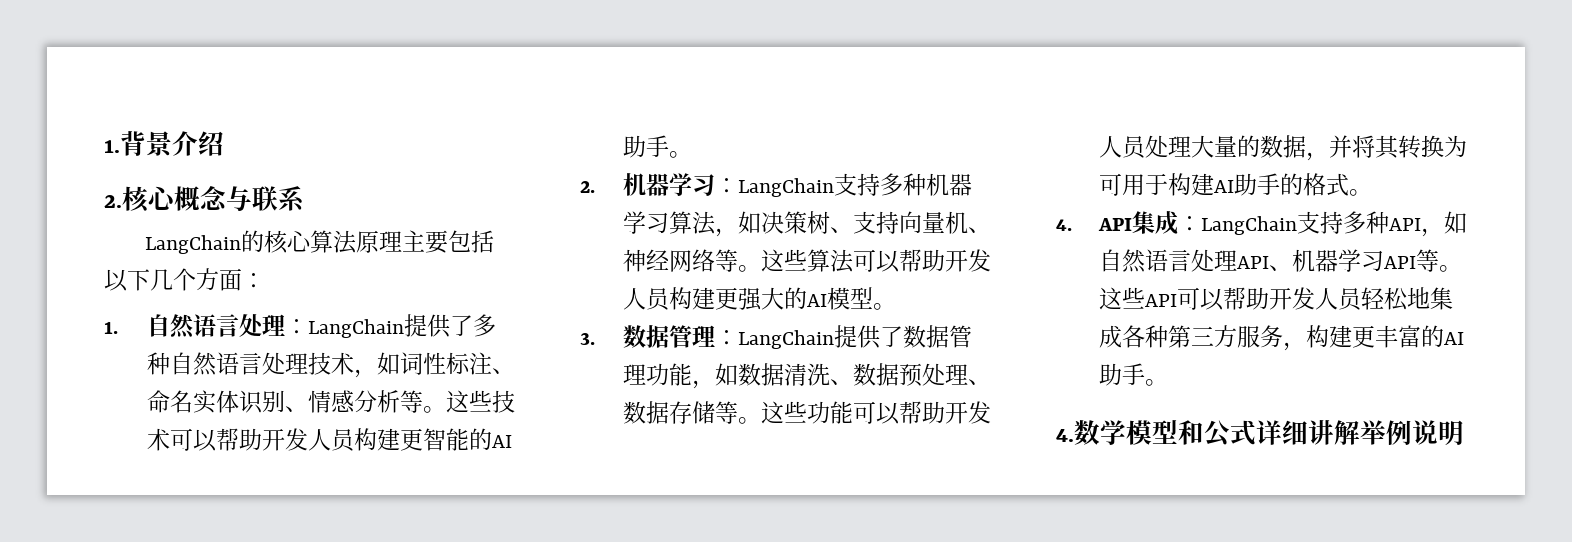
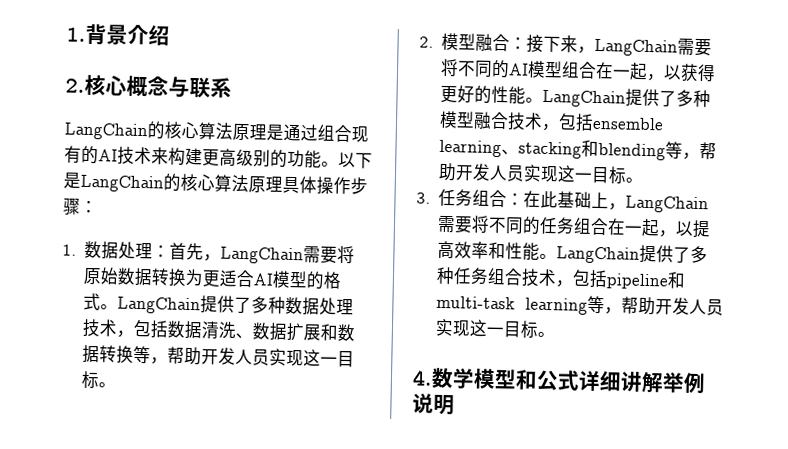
[401,230,494,254] [104,268,265,292] [104,314,497,339] [147,352,263,376] 主要包括以下几个方面： // 1.自然语言处理：LangChain提供了多种自然语言 -> [266,123,369,143] [64,145,373,169] [63,172,368,195] [63,198,98,215] [62,240,356,265] [83,267,343,290] [83,292,321,316] 是通过组合现有的AI技术来构建更高级别的功能。以下是LangChain的核心算法原理具体操作步骤： // 1.数据处理：首先，LangChain需要将原始数据转换为更适合AI模型的格式。LangChain提供了多种数据
[377,352,516,375] [147,390,516,414] [147,428,513,452] [623,135,693,158] [580,173,973,197] [623,211,992,237] [623,249,992,273] [623,287,897,311] [580,325,973,349] [623,363,992,389] [623,401,992,425] [1099,135,1468,161] [1099,173,1373,196] [1056,211,1468,237] [1099,249,1463,273] [1099,287,1454,311] [1099,325,1465,351] [1099,363,1146,386] 如词性标注、命名实体识别、情感分析等。这些技术可以帮助开发人员构建更智能的AI助手。 // 2.机器学习：LangChain支持多种机器学习算法，如决策树、支持向量机、神经网络等。这些算法可以帮助开发人员构建更强大的AI模型。 // 3.数据管理：LangChain提供了数据管理功能，如数据清洗、数据预处理、数据存储等。这些功能可以帮助开发人员处理大量的数据，并将其转换为可用于构建AI助手的格式。 // 4. API集成：LangChain支持多种API，如自然语言处理API、机器学习API等。这些API可以帮助开发人员轻松地集成各种第三方服务，构建更丰富的AI助手 -> [133,319,357,342] [82,344,356,368] [81,370,117,390] [419,32,713,57] [440,58,717,82] [440,85,712,108] [439,110,665,132] [439,139,718,161] [438,162,644,185] [416,188,710,214] [437,215,712,239] [437,240,709,264] [436,266,687,290] [436,295,724,316] [435,318,540,339] 包括数据清洗、数据扩展和数据转换等，帮助开发人员实现这一目标。 // 2.模型融合：接下来，LangChain需要将不同的AI模型组合在一起，以获得更好的性能。LangChain提供了多种模型融合技术，包括ensemble learning、stacking和blending等，帮助开发人员实现这一目标。 // 3.任务组合：在此基础上，LangChain需要将不同的任务组合在一起，以提高效率和性能。LangChain提供了多种任务组合技术，包括pipeline和multi-task learning等，帮助开发人员实现这一目标

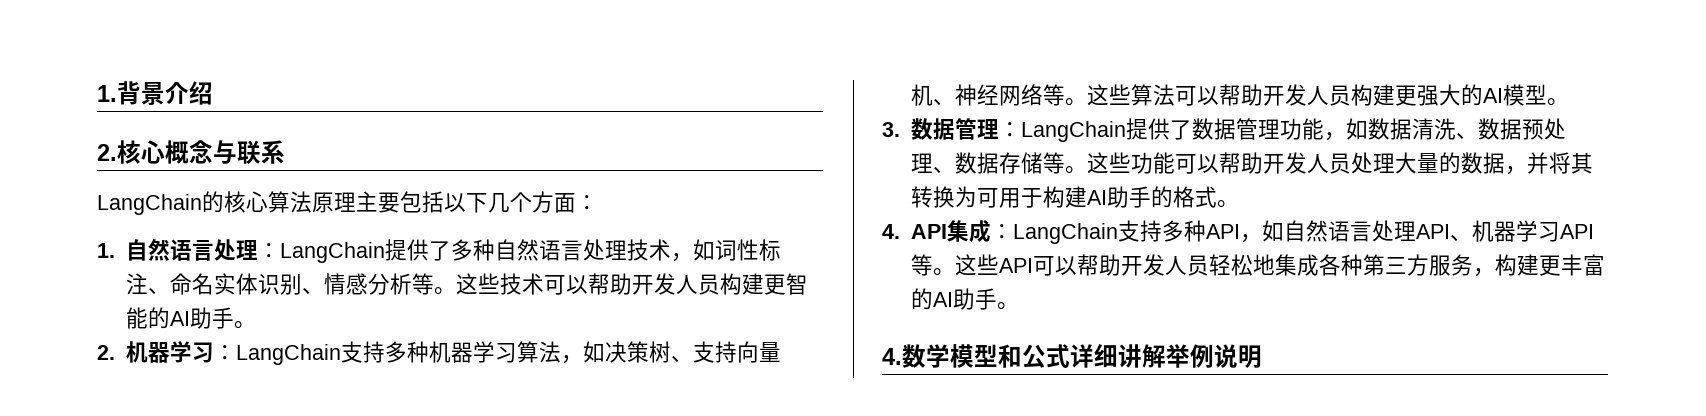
[266,123,369,143] [64,145,373,169] [63,172,368,195] [63,198,98,215] [62,240,356,265] [83,267,343,290] [83,292,321,316] 是通过组合现有的AI技术来构建更高级别的功能。以下是LangChain的核心算法原理具体操作步骤： // 1.数据处理：首先，LangChain需要将原始数据转换为更适合AI模型的格式。LangChain提供了多种数据 -> [356,191,598,213] [97,238,583,263] 主要包括以下几个方面： // 1.自然语言处理：LangChain提供了多种自然语言
[133,319,357,342] [82,344,356,368] [81,370,117,390] [419,32,713,57] [440,58,717,82] [440,85,712,108] [439,110,665,132] [439,139,718,161] [438,162,644,185] [416,188,710,214] [437,215,712,239] [437,240,709,264] [436,266,687,290] [436,295,724,316] [435,318,540,339] 包括数据清洗、数据扩展和数据转换等，帮助开发人员实现这一目标。 // 2.模型融合：接下来，LangChain需要将不同的AI模型组合在一起，以获得更好的性能。LangChain提供了多种模型融合技术，包括ensemble learning、stacking和blending等，帮助开发人员实现这一目标。 // 3.任务组合：在此基础上，LangChain需要将不同的任务组合在一起，以提高效率和性能。LangChain提供了多种任务组合技术，包括pipeline和multi-task learning等，帮助开发人员实现这一目标 -> [692,239,781,261] [125,273,808,295] [125,307,256,329] [97,341,781,365] [910,84,1569,106] [882,118,1566,142] [910,152,1593,175] [910,186,1239,208] [882,220,1594,244] [910,254,1605,277] [910,288,997,310] 如词性标注、命名实体识别、情感分析等。这些技术可以帮助开发人员构建更智能的AI助手。 // 2.机器学习：LangChain支持多种机器学习算法，如决策树、支持向量机、神经网络等。这些算法可以帮助开发人员构建更强大的AI模型。 // 3.数据管理：LangChain提供了数据管理功能，如数据清洗、数据预处理、数据存储等。这些功能可以帮助开发人员处理大量的数据，并将其转换为可用于构建AI助手的格式。 // 4. API集成：LangChain支持多种API，如自然语言处理API、机器学习API等。这些API可以帮助开发人员轻松地集成各种第三方服务，构建更丰富的AI助手

